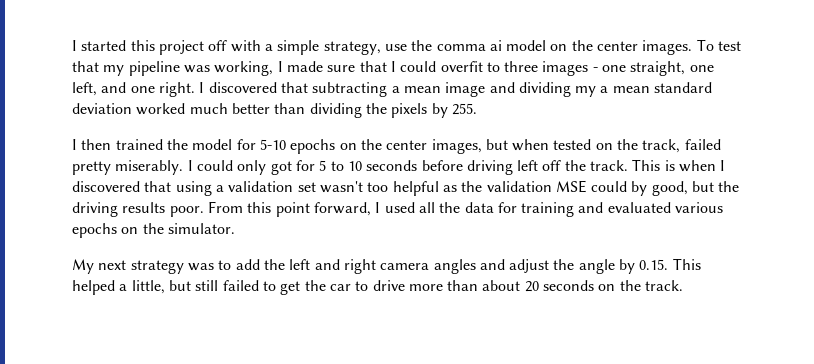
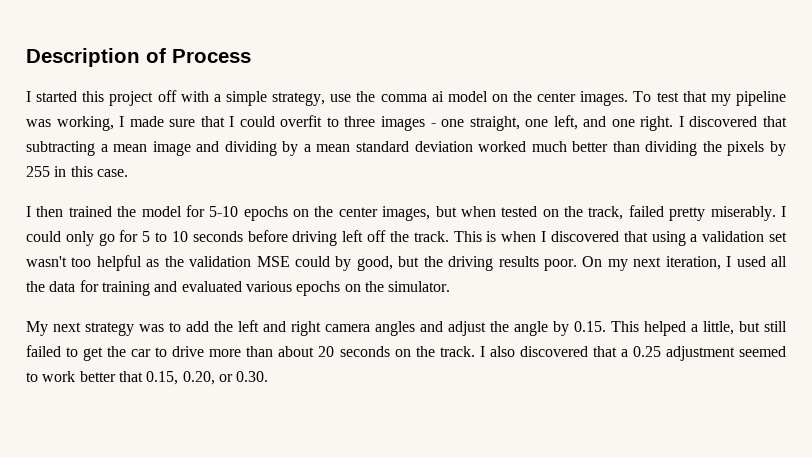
(72, 45) none -> [26,48,251,67] Description of Process //
[575,86,597,97] my -> [282,141,299,156] by
[451,103,477,115] 255. -> [26,166,128,177] 255 in this case.
[270,161,292,175] got -> [98,233,115,246] go
[207,201,371,217] From this point forward, -> [582,256,721,271] On my next iteration,
(684, 285) none -> [479,346,786,361] [26,371,269,385] I also discovered that a 0.25 adjustment seemed to work better that 0.15, 0.20, or 0.30.

